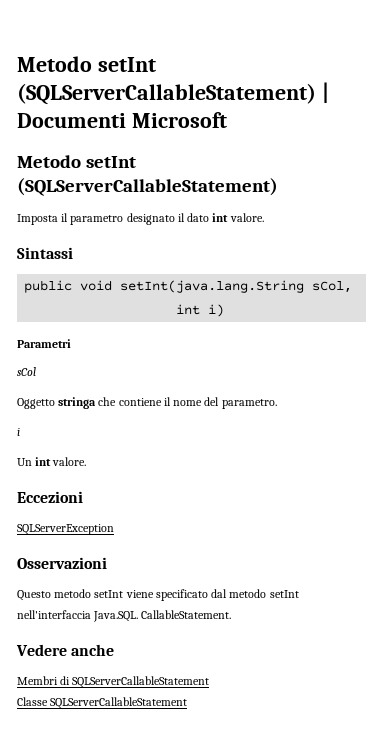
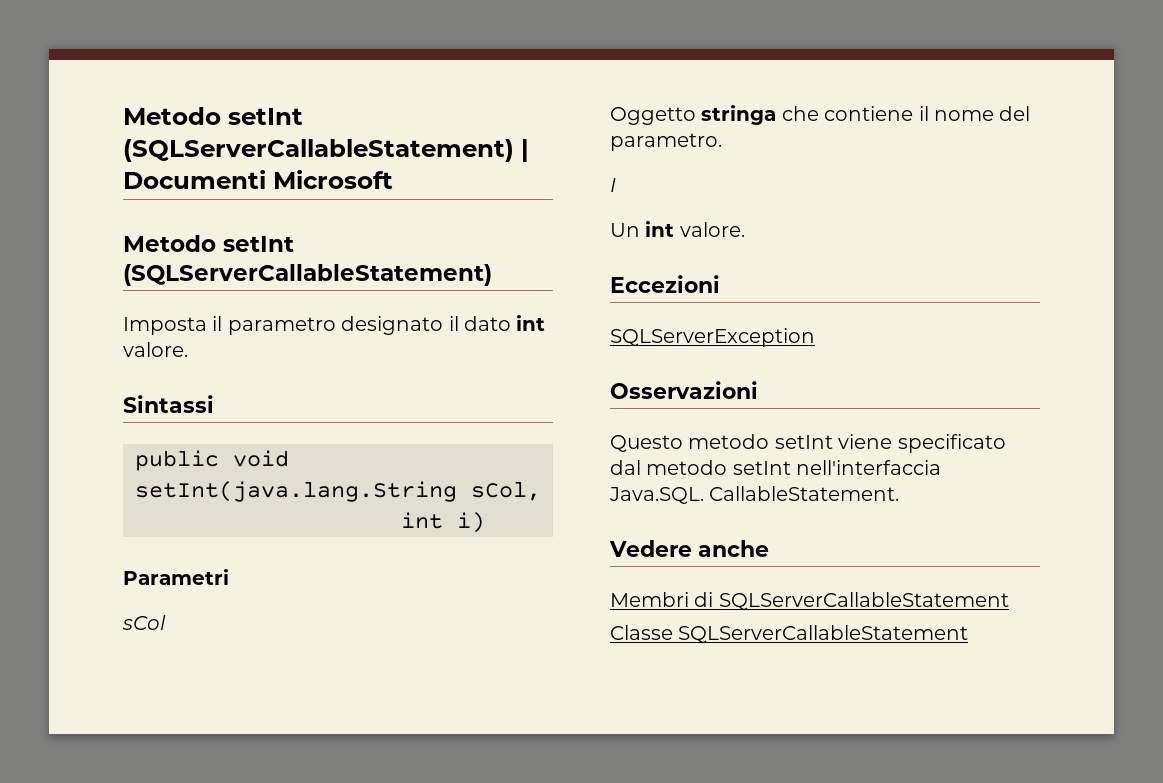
[17,428,20,436] i -> [610,178,616,192] I

